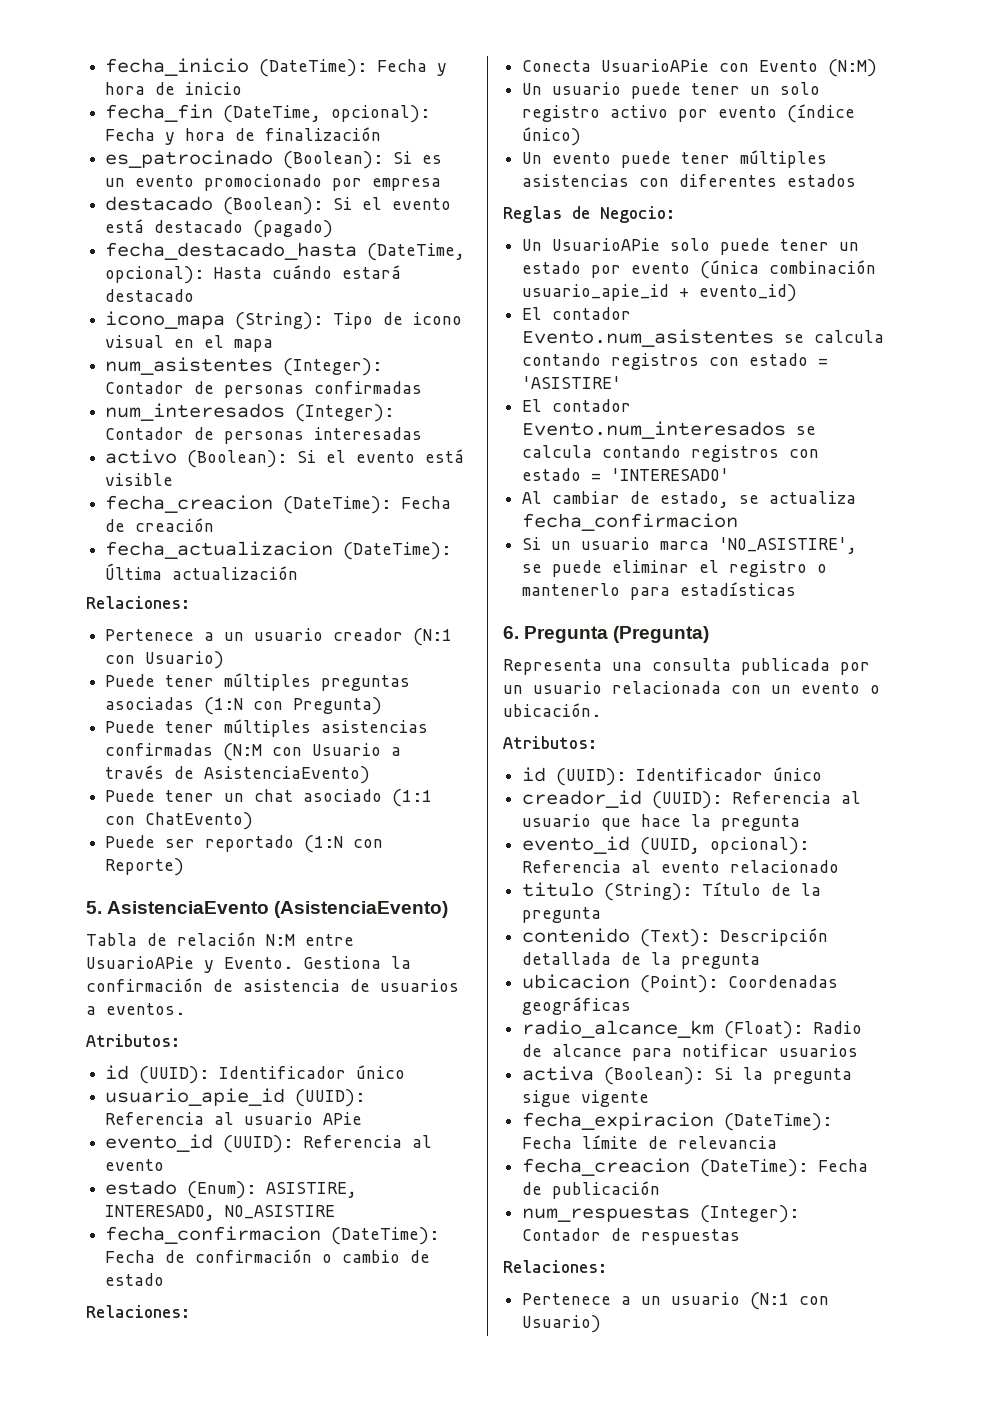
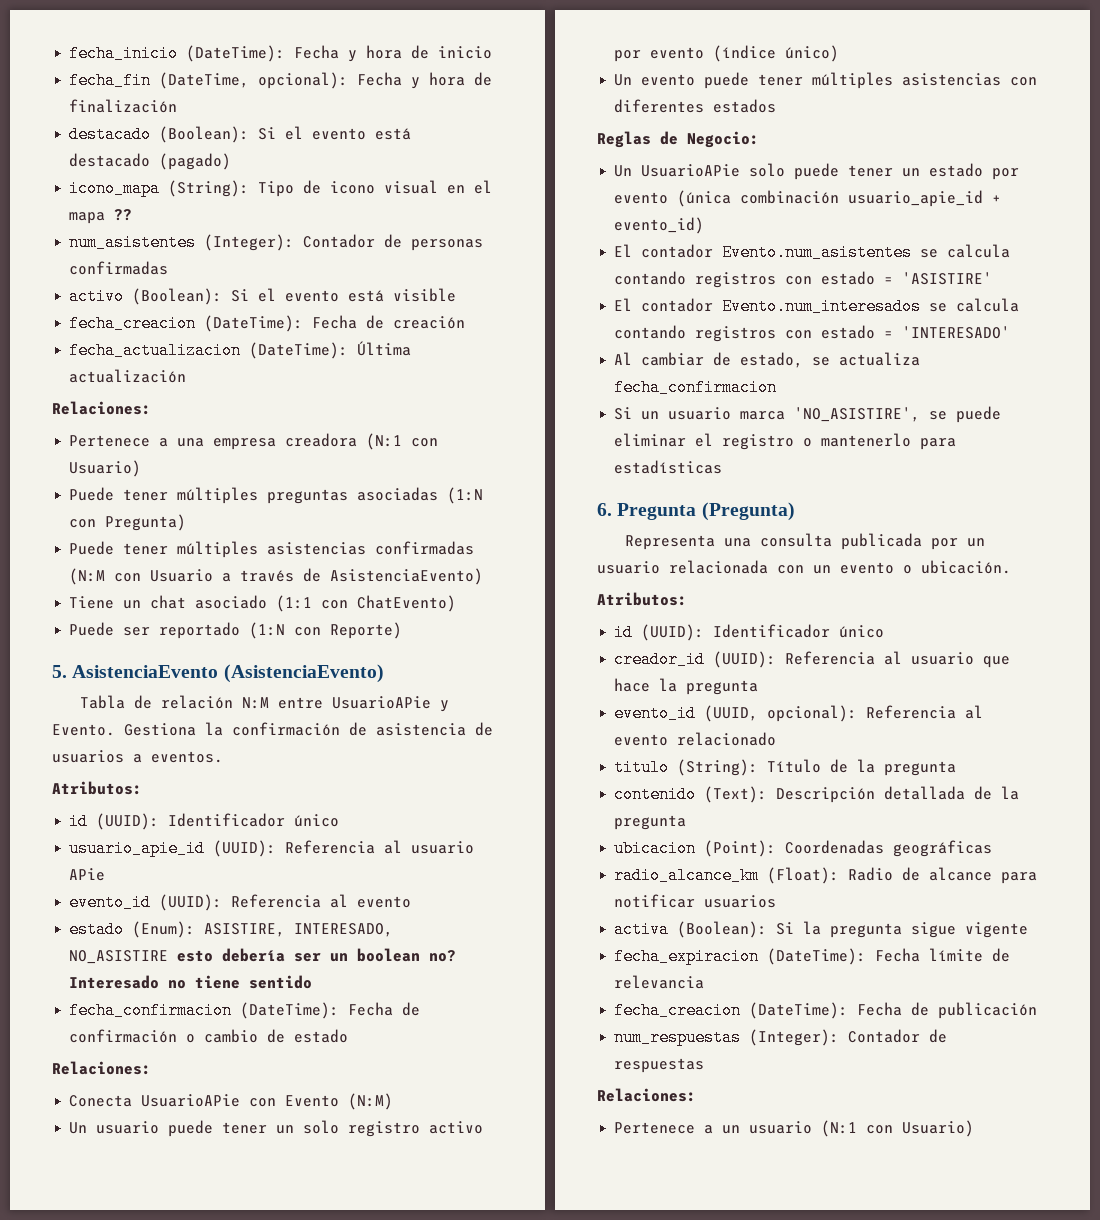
[105,150,443,169] [105,174,442,191] // es_patrocinado (Boolean): Si es un evento promocionado por empresa -> (178, 106) none
[105,242,466,261] [105,265,402,284] [105,289,195,302] // fecha_destacado_hasta (DateTime, opcional): Hasta cuándo estará destacado -> (232, 161) none
(274, 345) none -> [114,209,133,221] ??
[105,403,395,422] [105,427,423,444] // num_interesados (Integer): Contador de personas interesadas -> (169, 268) none
[224,628,404,641] un usuario creador -> [177,433,358,450] una empresa creadora
[105,789,215,802] Puede tener -> [69,596,115,609] Tiene
(336, 1212) none -> [177,948,457,962] [69,975,313,989] esto debería ser un boolean no? Interesado no tiene sentido

